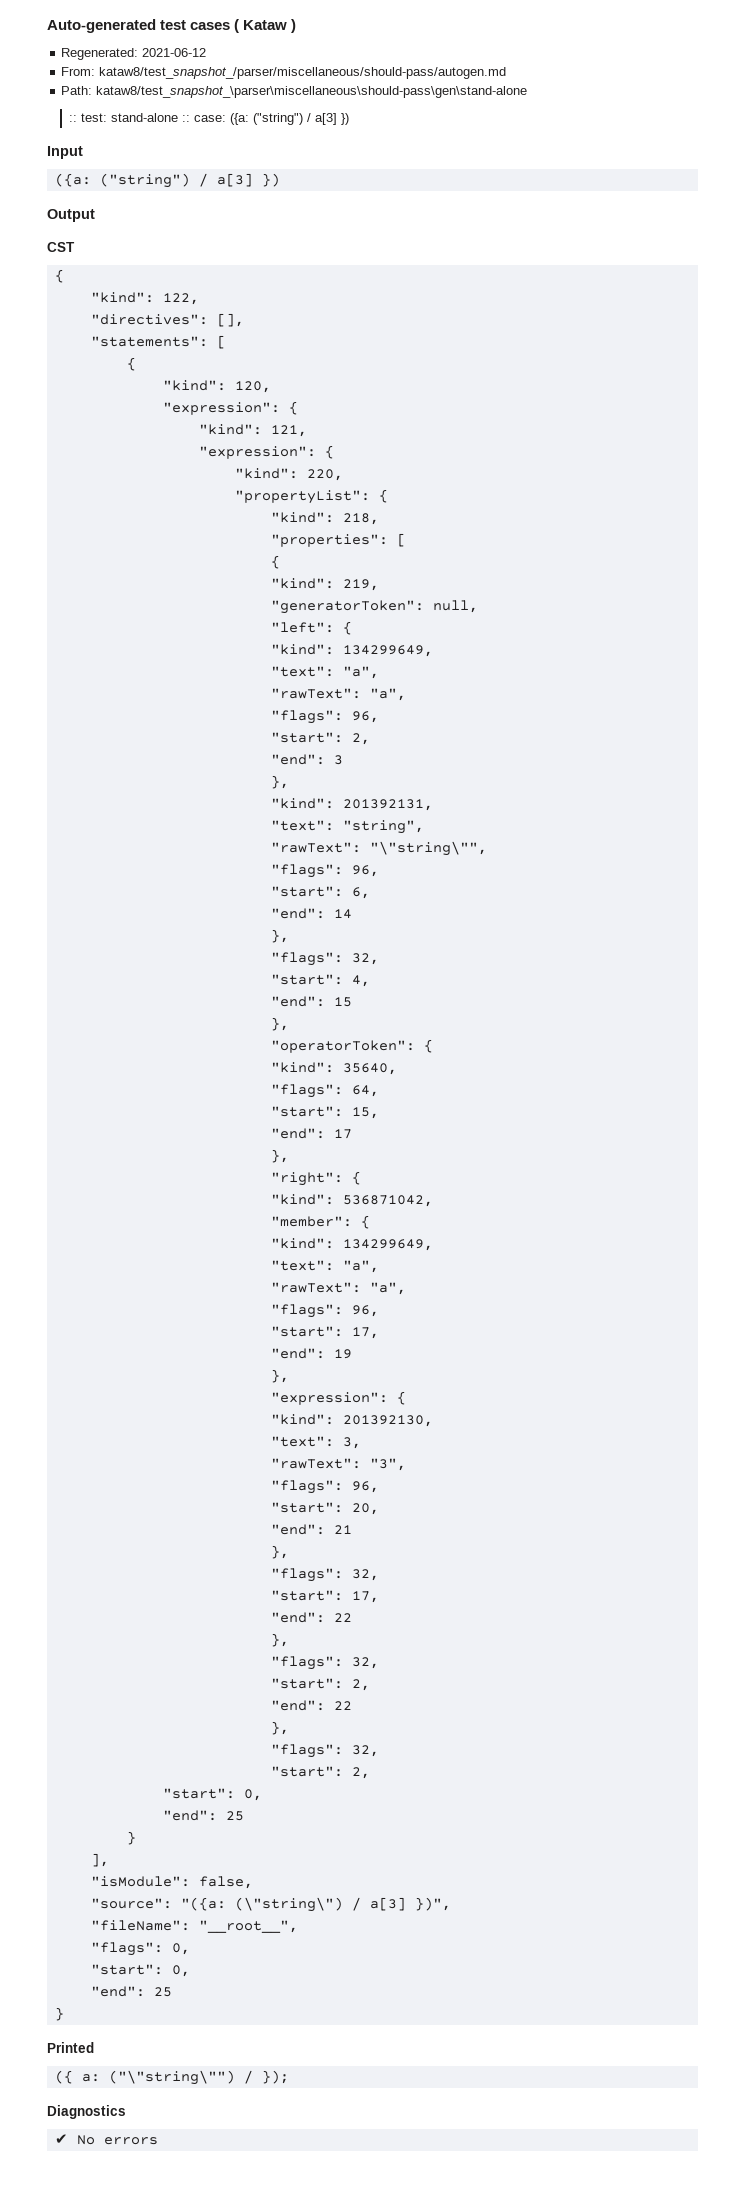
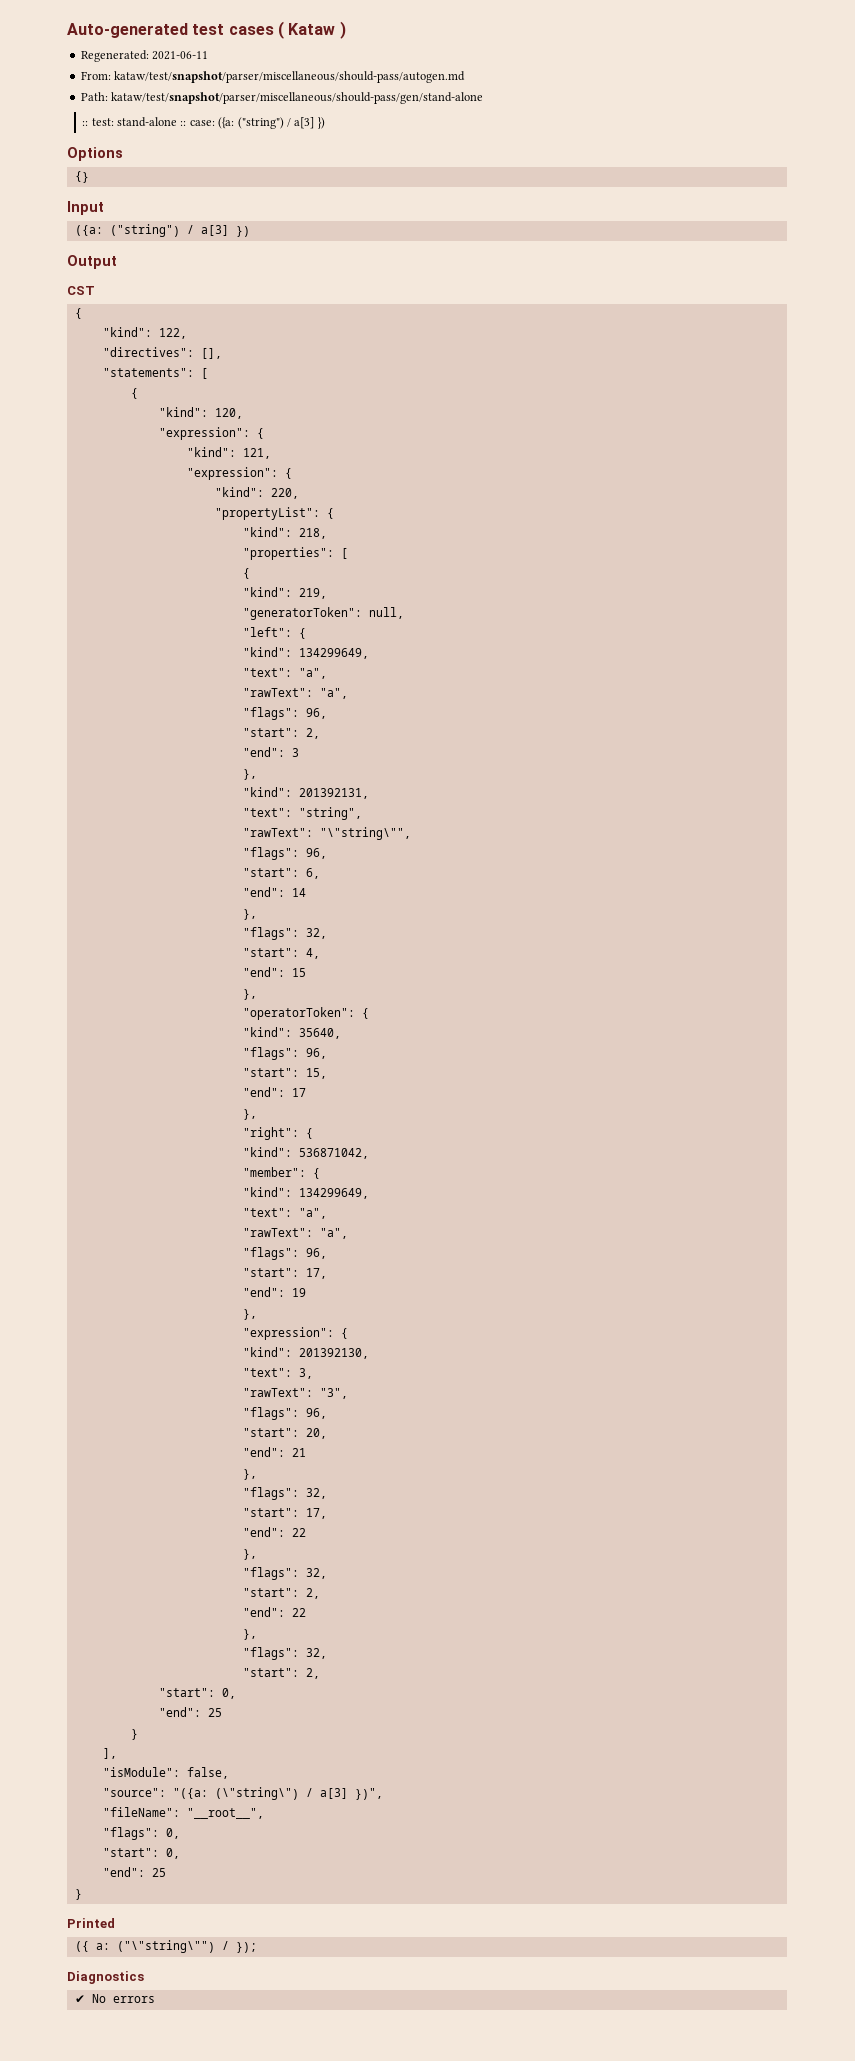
[142,48,207,57] 2021-06-12 -> [152,51,209,60] 2021-06-11
[99,67,507,79] kataw8/test_snapshot_/parser/miscellaneous/should-pass/autogen.md -> [114,71,466,83] kataw/test/snapshot/parser/miscellaneous/should-pass/autogen.md
[96,86,528,98] kataw8/test_snapshot_\parser\miscellaneous\should-pass\gen\stand-alone -> [111,92,484,104] kataw/test/snapshot/parser/miscellaneous/should-pass/gen/stand-alone
(349, 119) none -> [67,147,123,161] [74,171,89,183] // Options // {}
[351,1085,379,1097] 64, -> [305,1048,327,1059] 96,

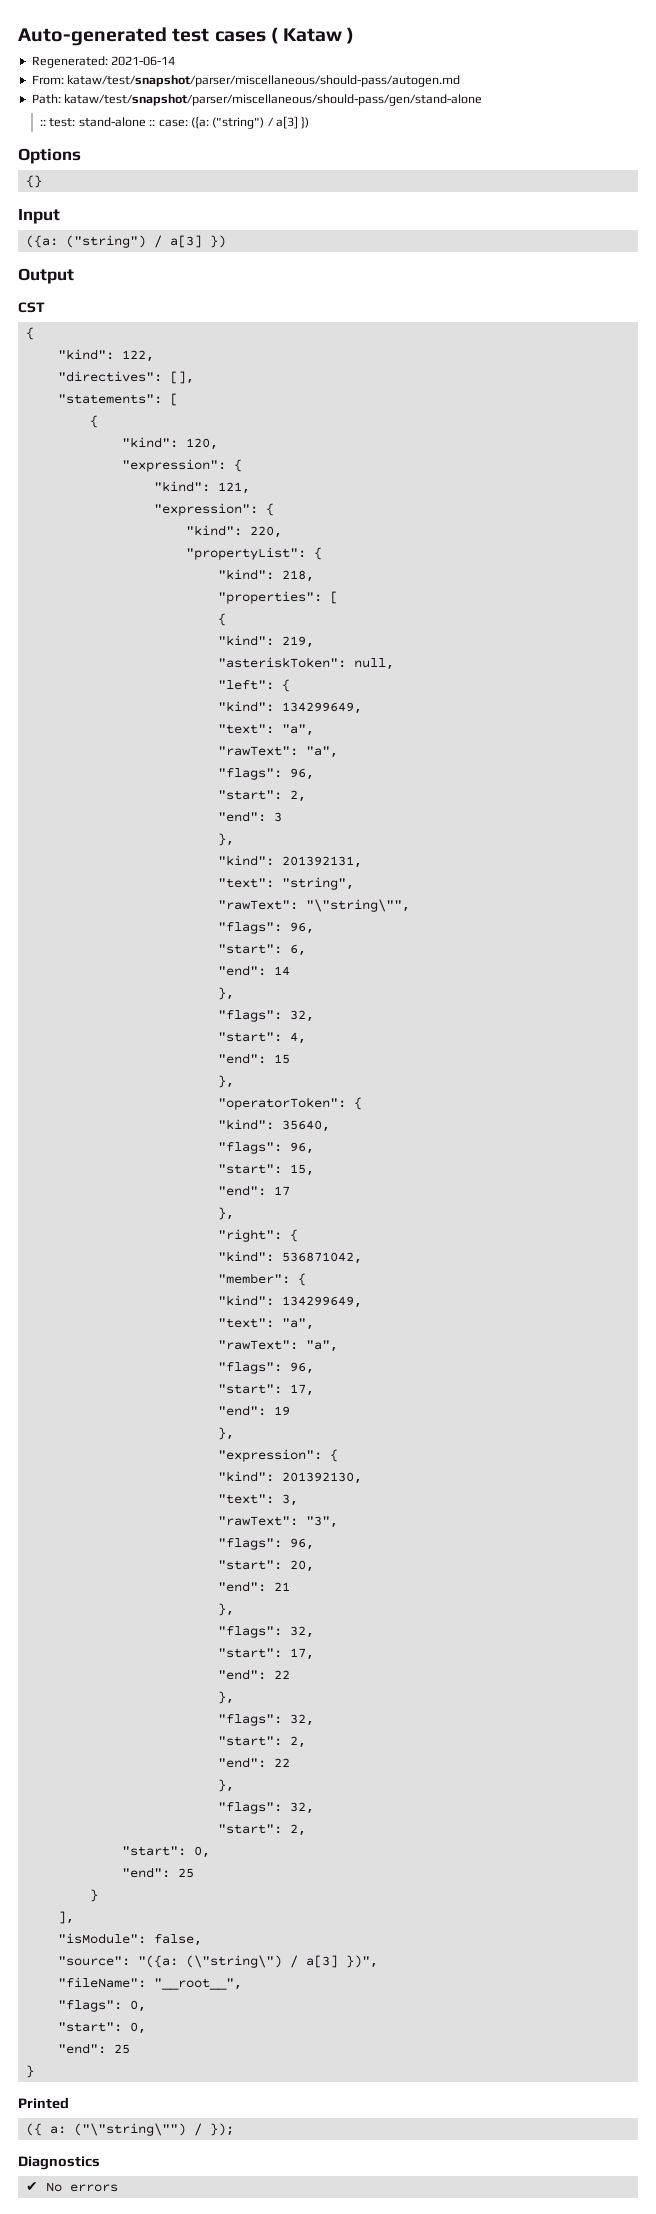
[152,51,209,60] 2021-06-11 -> [111,56,176,66] 2021-06-14
[242,607,362,620] "generatorToken": -> [217,657,346,668] "asteriskToken":

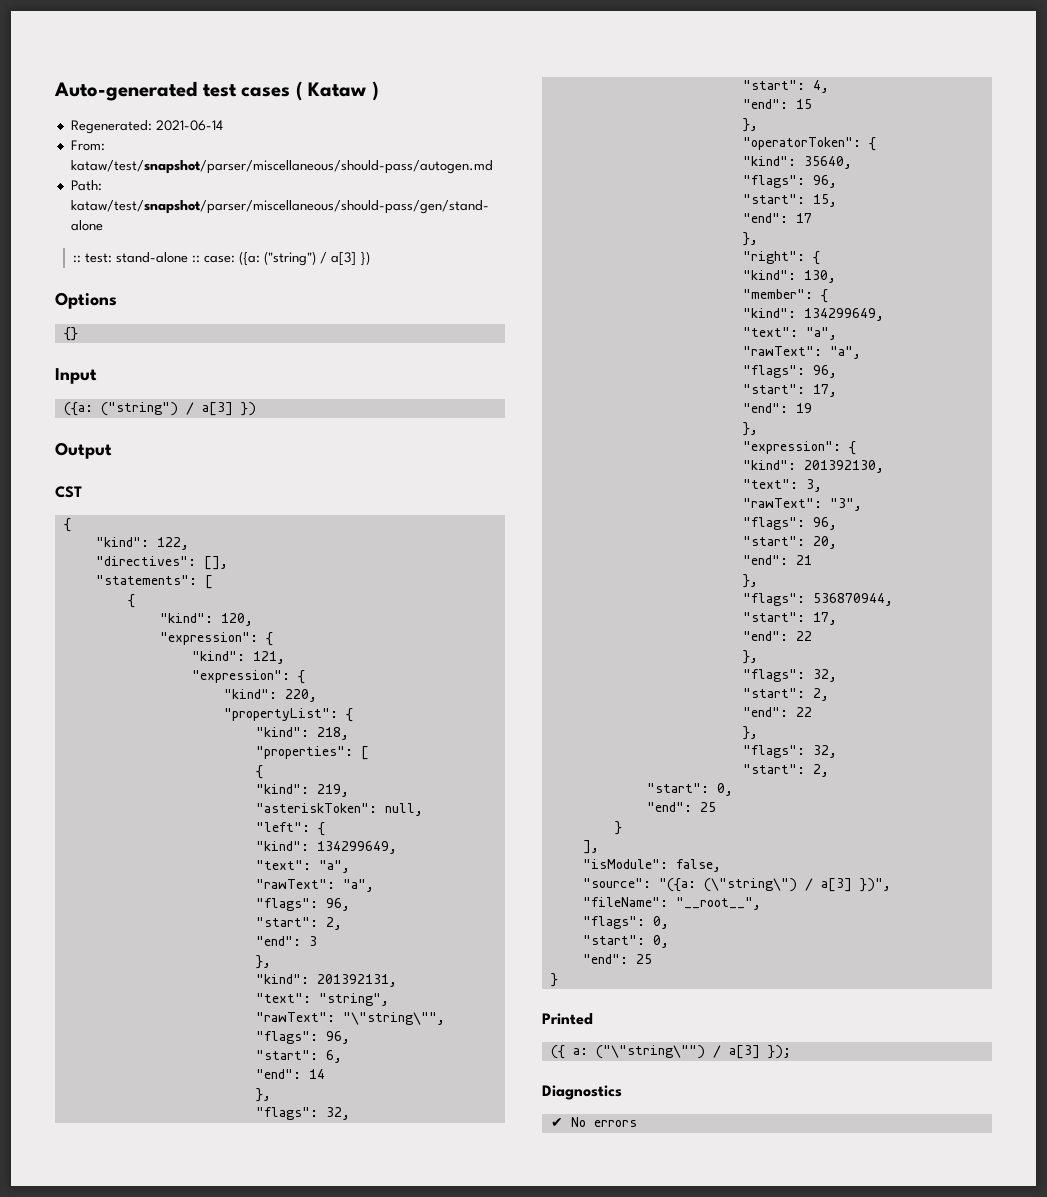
[281,1252,362,1264] 536871042, -> [803,270,836,283] 130,
[289,1626,314,1638] 32, -> [812,593,893,606] 536870944,
(202, 2129) none -> [728,1045,760,1059] a[3]

